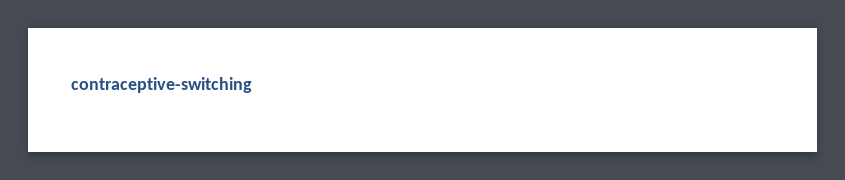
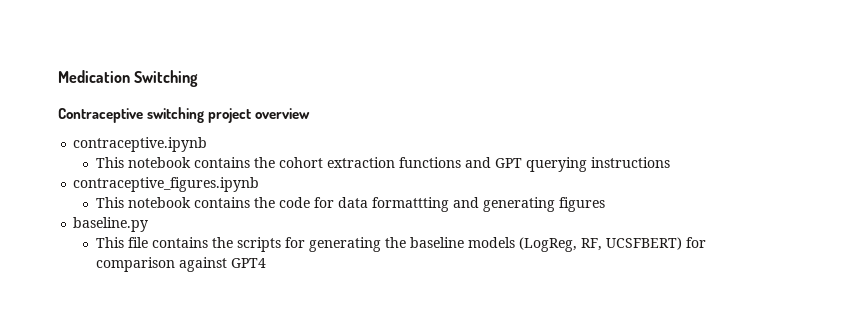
[71,77,252,93] contraceptive-switching -> [58,70,199,87] [58,107,311,123] [73,137,208,152] [95,157,670,172] [73,177,260,192] [95,197,605,212] [73,217,149,232] [95,237,706,252] [95,257,266,272] Medication Switching // Contraceptive switching project overview // contraceptive.ipynb // This notebook contains the cohort extraction functions and GPT querying instructions // contraceptive_figures.ipynb // This notebook contains the code for data formattting and generating figures // baseline.py // This file contains the scripts for generating the baseline models (LogReg, RF, UCSFBERT) for comparison against GPT4

